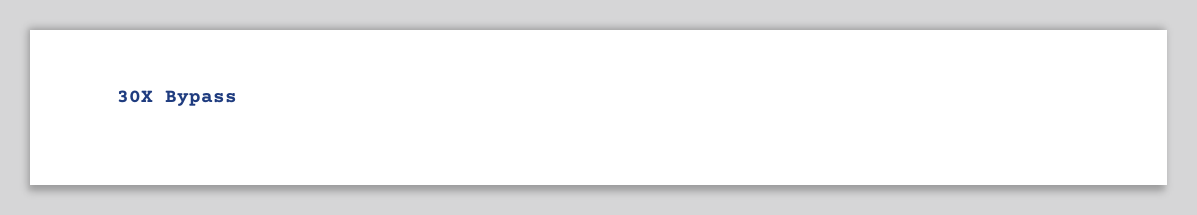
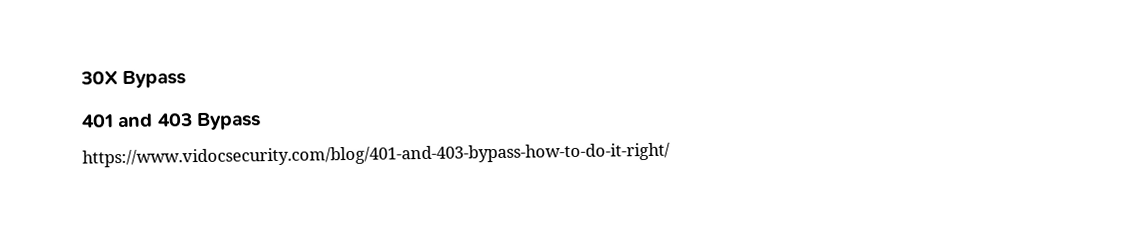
(237, 98) none -> [81,112,261,131] [82,142,670,168] // 401 and 403 Bypass // https://www.vidocsecurity.com/blog/401-and-403-bypass-how-to-do-it-right/

